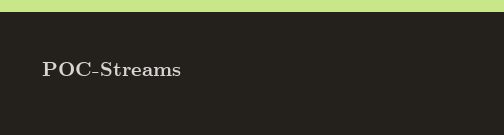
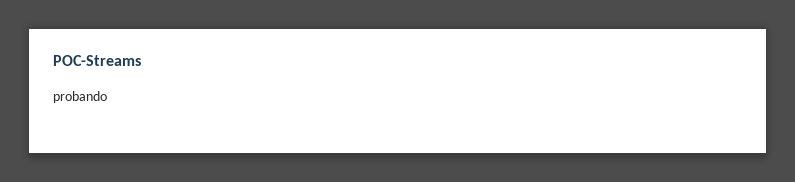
(181, 69) none -> [53,91,107,103] // probando

